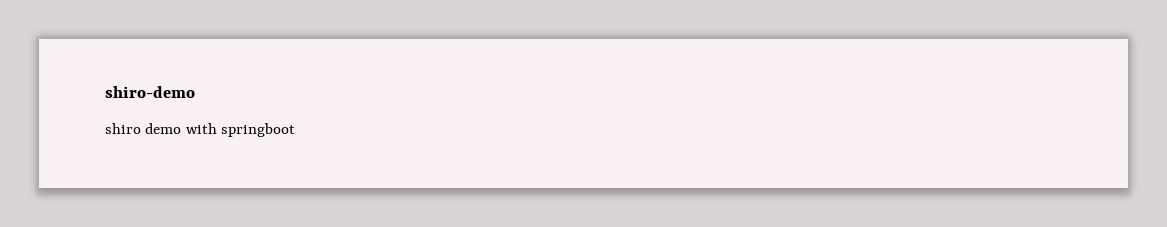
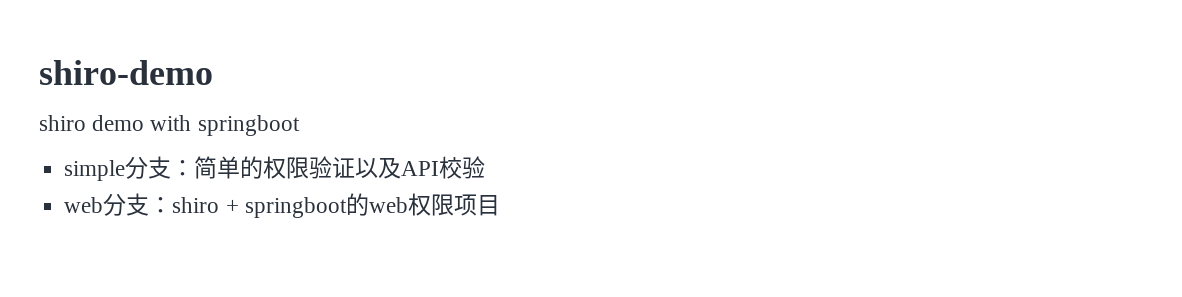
(296, 130) none -> [64,156,486,181] [64,193,500,218] // simple分支：简单的权限验证以及API校验 // web分支：shiro + springboot的web权限项目

